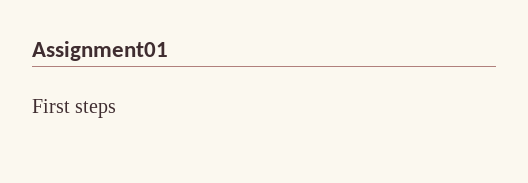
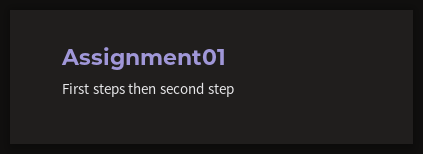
(117, 109) none -> [128,82,234,97] then second step

